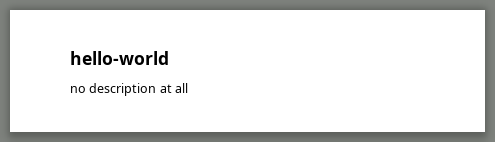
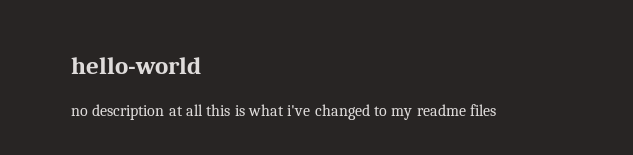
(189, 88) none -> [206,104,496,120] this is what i've changed to my readme files

